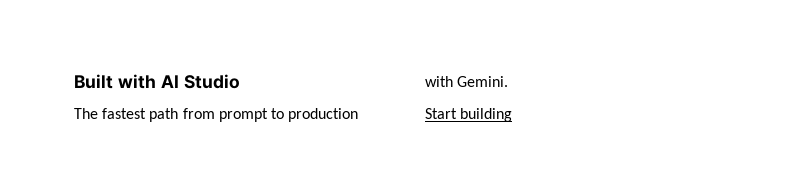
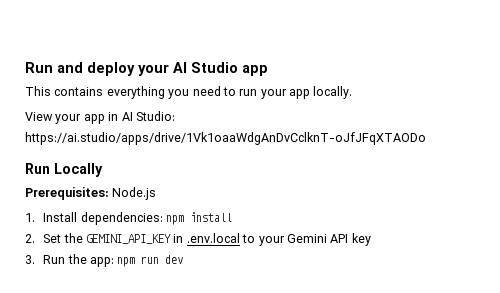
[74,74,240,89] [74,108,359,122] [425,76,509,87] [425,108,513,122] Built with AI Studio // The fastest path from prompt to production with Gemini. // Start building -> [25,62,268,76] [25,86,353,99] [25,111,175,124] [25,132,426,145] [25,163,103,177] [25,187,157,200] [25,212,233,225] [25,233,371,246] [25,254,184,267] Run and deploy your AI Studio app // This contains everything you need to run your app locally. // View your app in AI Studio: https://ai.studio/apps/drive/1Vk1oaaWdgAnDvCclknT-oJfJFqXTAODo // Run Locally // Prerequisites: Node.js // 1. Install dependencies: npm install // 2. Set the GEMINI_API_KEY in .env.local to your Gemini API key // 3. Run the app: npm run dev

